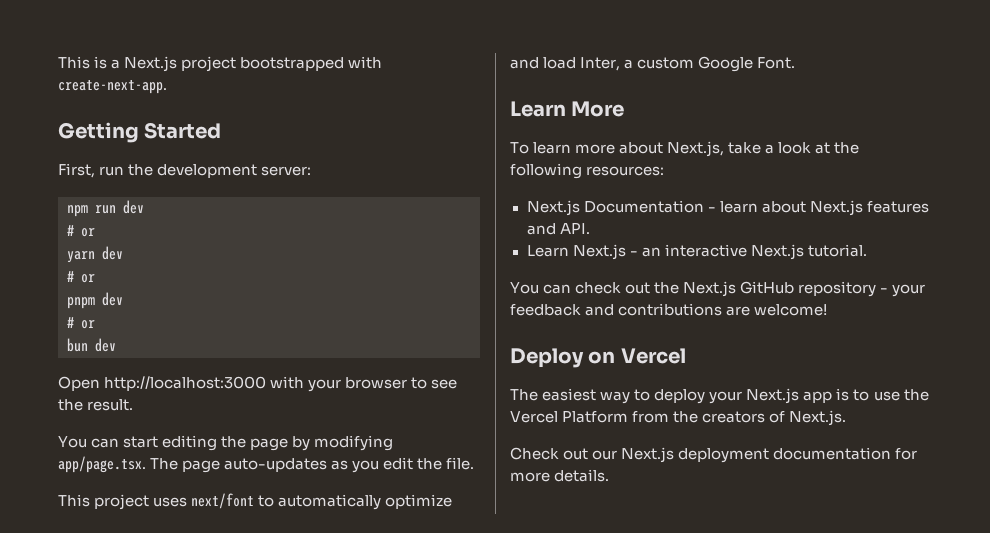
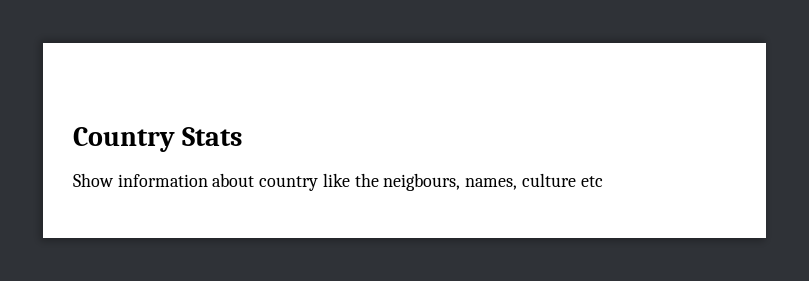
[58,56,383,72] [58,80,167,94] [58,122,222,143] [58,163,312,178] [67,200,144,217] [67,225,95,237] [67,246,123,263] [67,271,95,283] [67,292,123,309] [67,317,95,329] [67,338,116,352] [58,376,458,392] [58,399,134,411] [58,435,394,451] [58,456,475,473] [58,493,453,510] [510,56,796,72] [510,101,625,117] [510,141,860,157] [510,163,665,179] [526,200,929,216] [526,223,590,235] [526,244,867,260] [510,281,926,297] [510,303,828,316] [510,348,686,368] [510,388,929,404] [510,410,847,426] [510,447,918,463] [510,469,610,482] This is a Next.js project bootstrapped with create-next-app. // Getting Started // First, run the development server: // npm run dev // # or // yarn dev // # or // pnpm dev // # or // bun dev // Open http://localhost:3000 with your browser to see the result. // You can start editing the page by modifying app/page.tsx. The page auto-updates as you edit the file. // This project uses next/font to automatically optimize and load Inter, a custom Google Font. // Learn More // To learn more about Next.js, take a look at the following resources: // Next.js Documentation - learn about Next.js features and API. // Learn Next.js - an interactive Next.js tutorial. // You can check out the Next.js GitHub repository - your feedback and contributions are welcome! // Deploy on Vercel // The easiest way to deploy your Next.js app is to use the Vercel Platform from the creators of Next.js. // Check out our Next.js deployment documentation for more details. -> [73,127,243,152] [73,173,603,191] Country Stats // Show information about country like the neigbours, names, culture etc

